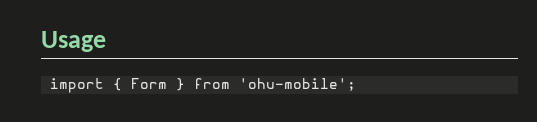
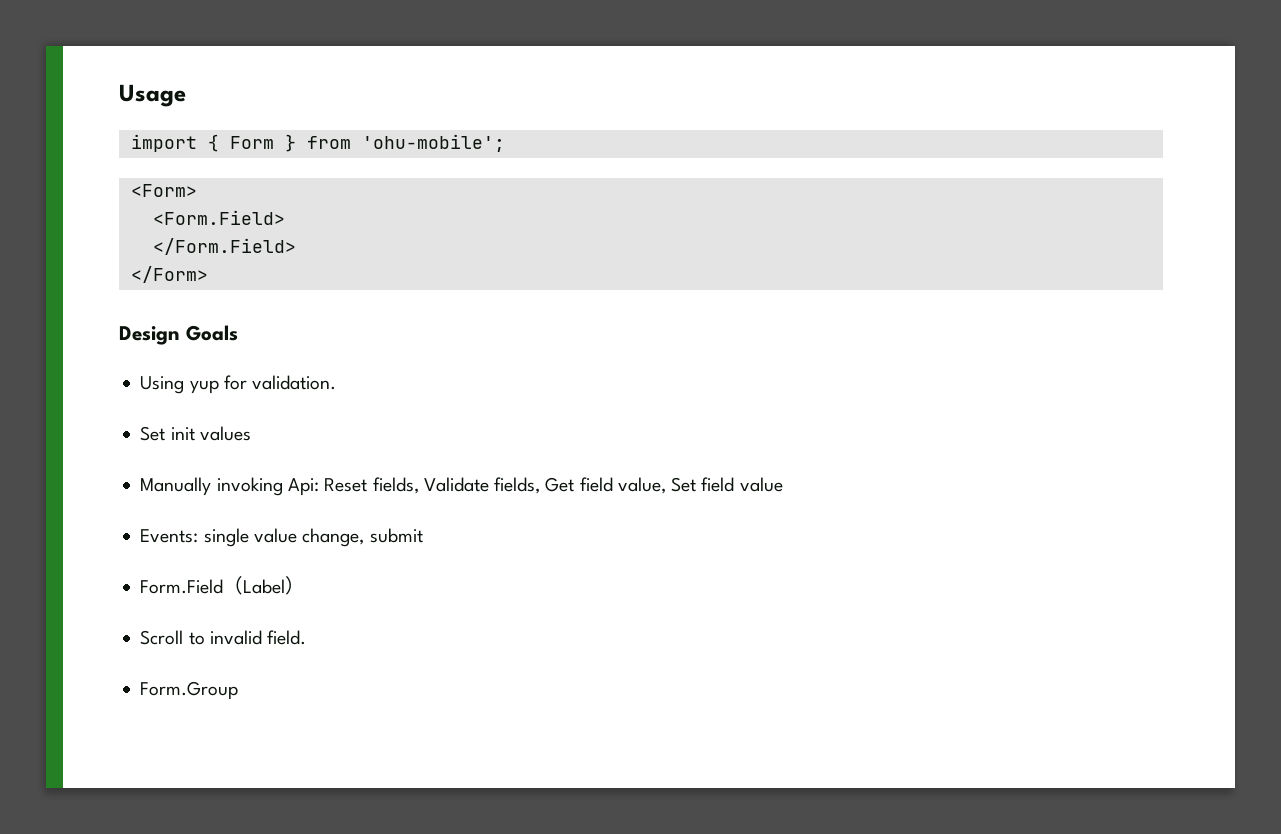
(357, 84) none -> [130,184,197,197] [152,210,285,225] [152,238,296,255] [130,266,208,283] [119,325,238,345] [140,375,337,394] [140,426,251,441] [140,477,783,496] [140,528,423,547] [140,576,306,595] [140,630,307,645] [140,681,239,700] // <Form> // <Form.Field> // </Form.Field> // </Form> // Design Goals // Using yup for validation. // Set init values // Manually invoking Api: Reset fields, Validate fields, Get field value, Set field value // Events: single value change, submit // Form.Field（Label） // Scroll to invalid field. // Form.Group

